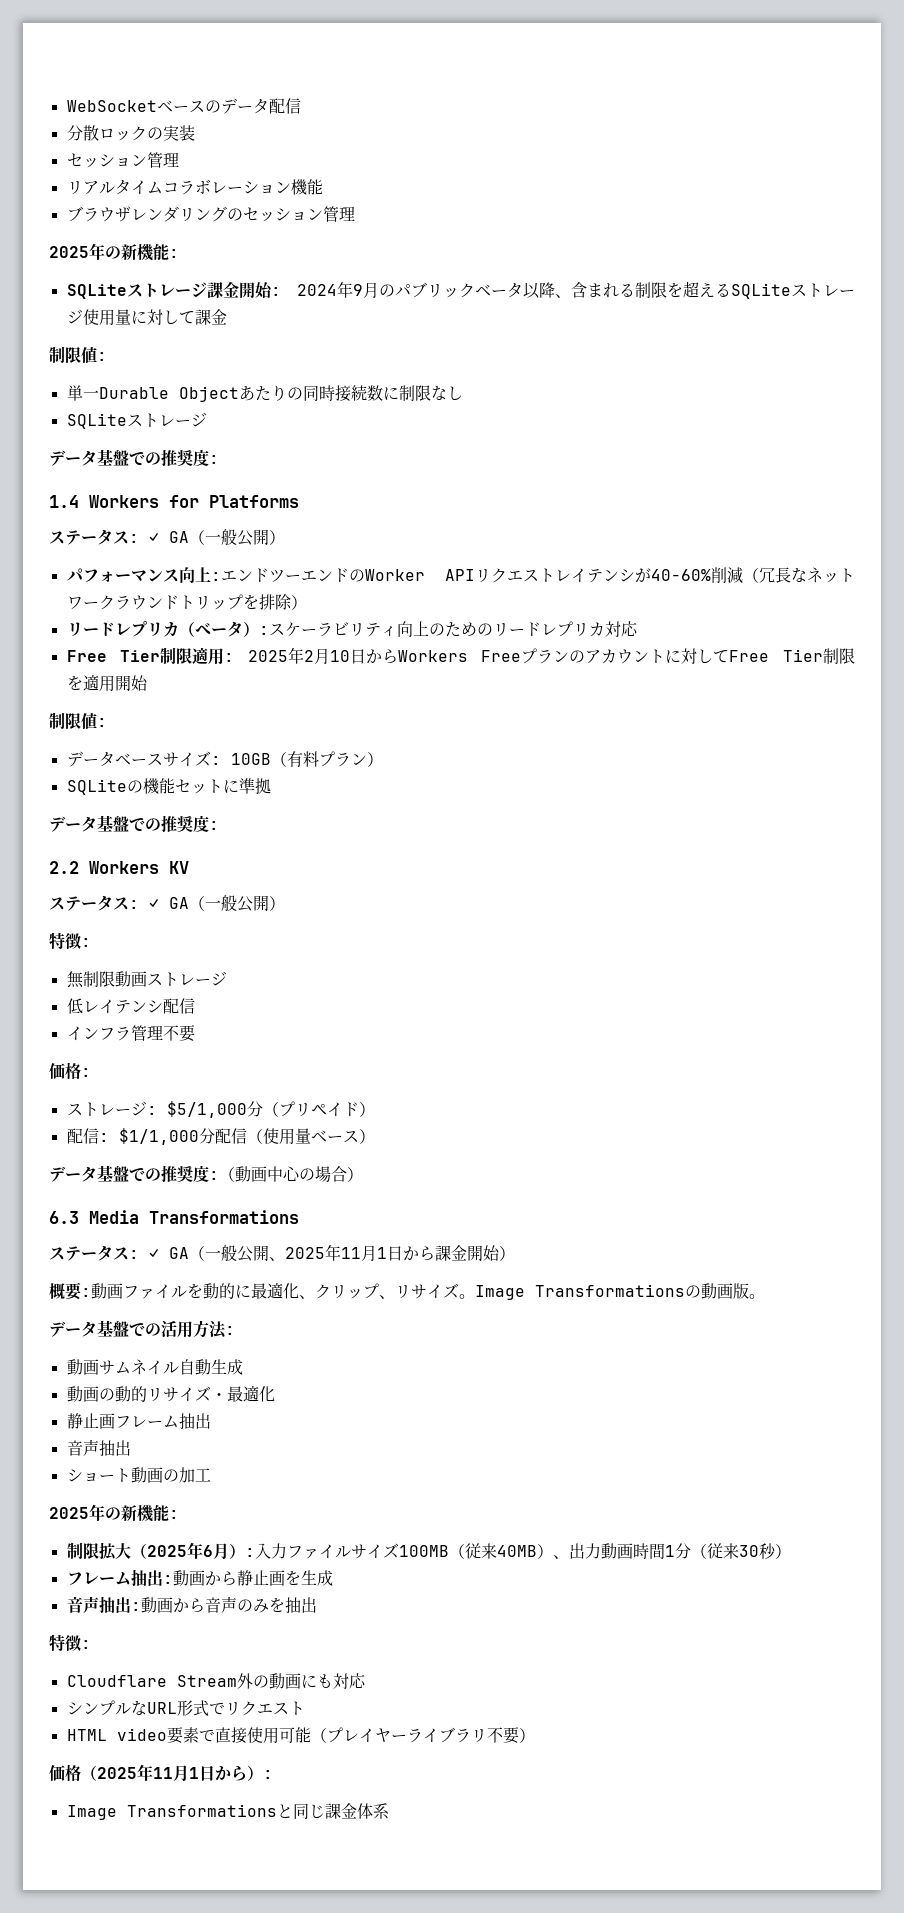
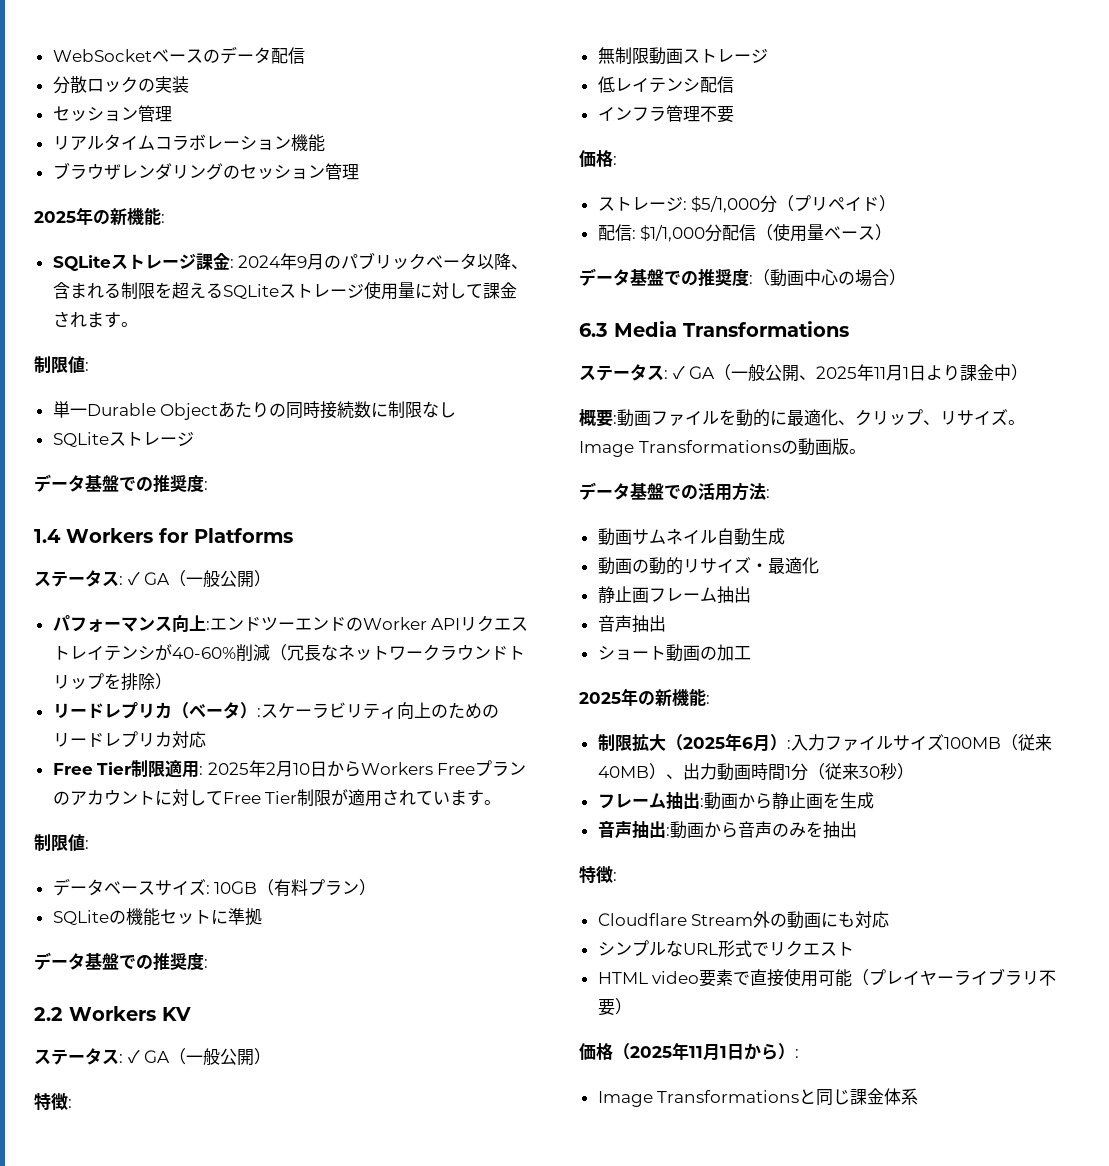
[238,282,273,298] 開始 -> (230, 261) none
(227, 317) none -> [52,311,138,328] されます。
[66,674,148,692] を適用開始 -> [331,789,502,807] が適用されています。
[403,1245,500,1261] から課金開始 -> [926,364,1012,381] より課金中

